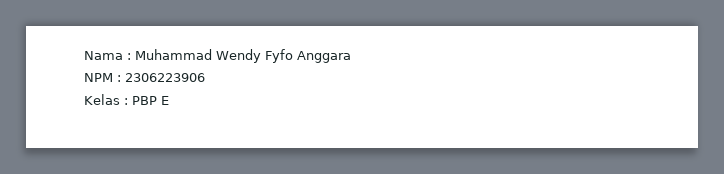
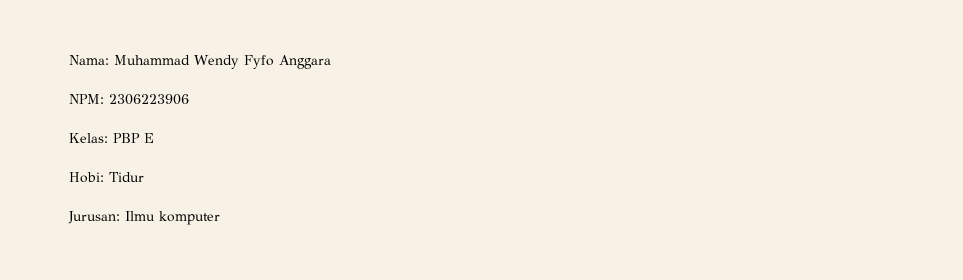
[84,51,131,60] Nama : -> [69,55,109,65] Nama:
[84,73,121,82] NPM : -> [69,94,104,104] NPM:
[84,94,128,105] Kelas : -> [69,133,108,143] Kelas:
(169, 100) none -> [69,172,144,183] [68,211,220,225] // Hobi: Tidur // Jurusan: Ilmu komputer

